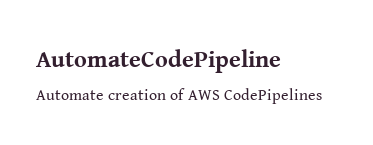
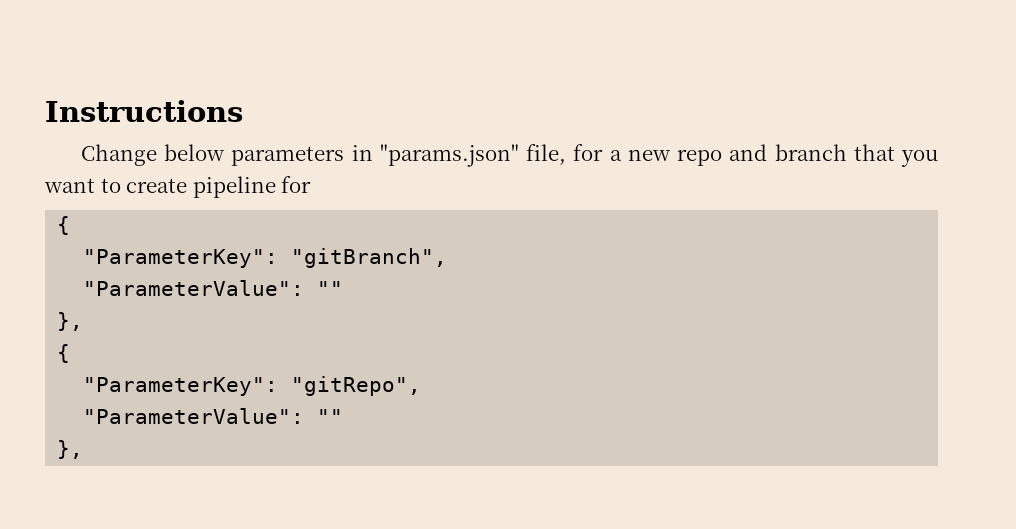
[36,49,281,73] [36,88,322,104] AutomateCodePipeline // Automate creation of AWS CodePipelines -> [45,100,243,122] [80,144,939,167] [44,176,312,198] [57,216,71,235] [83,248,448,268] [83,280,344,296] [57,312,84,331] [57,344,71,363] [83,376,422,396] [83,408,344,424] [57,440,84,459] Instructions // Change below parameters in "params.json" file, for a new repo and branch that you want to create pipeline for // { // "ParameterKey": "gitBranch", // "ParameterValue": "" // }, // { // "ParameterKey": "gitRepo", // "ParameterValue": "" // },

